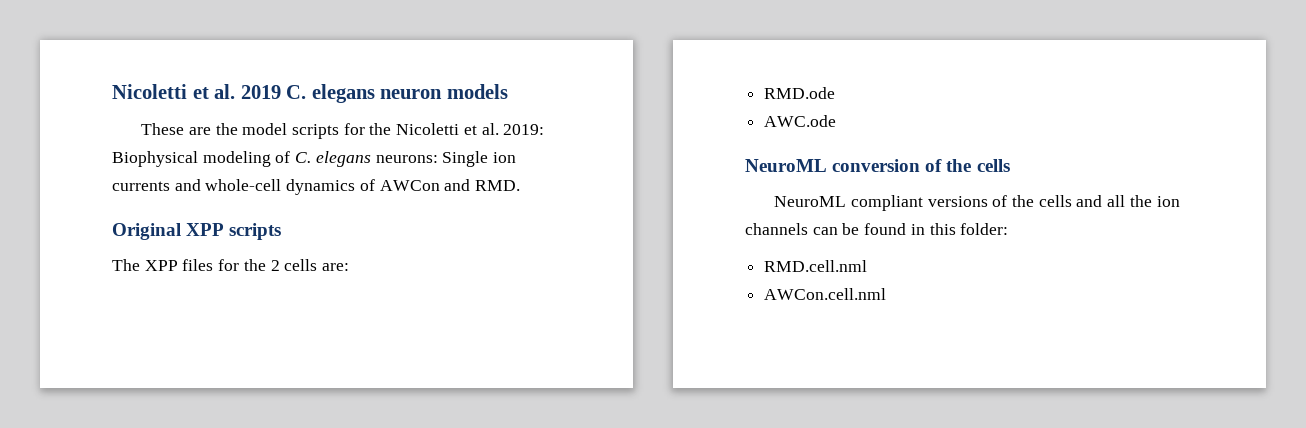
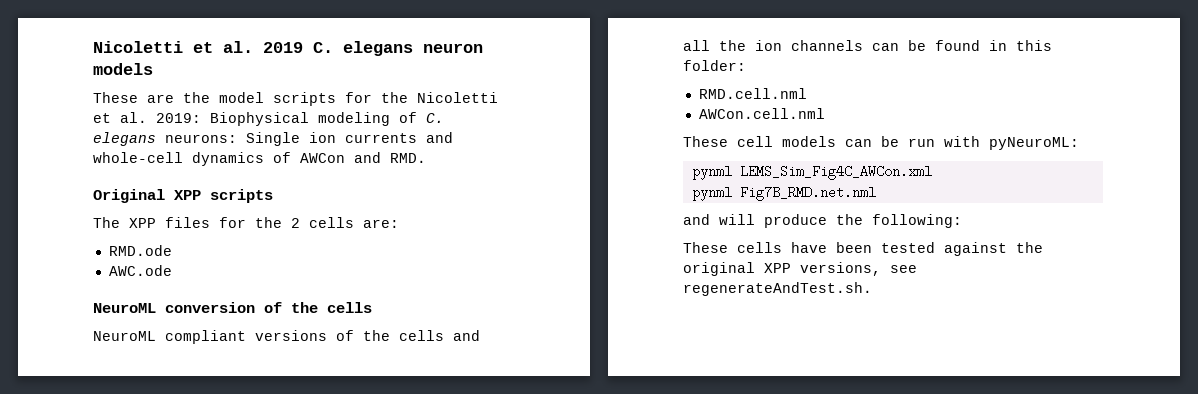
(887, 294) none -> [683,136,1079,150] [691,165,932,180] [691,186,876,201] [683,214,962,228] [683,242,1043,256] [683,262,917,276] [683,282,872,296] // These cell models can be run with pyNeuroML: // pynml LEMS_Sim_Fig4C_AWCon.xml // pynml Fig7B_RMD.net.nml // and will produce the following: // These cells have been tested against the original XPP versions, see regenerateAndTest.sh.

